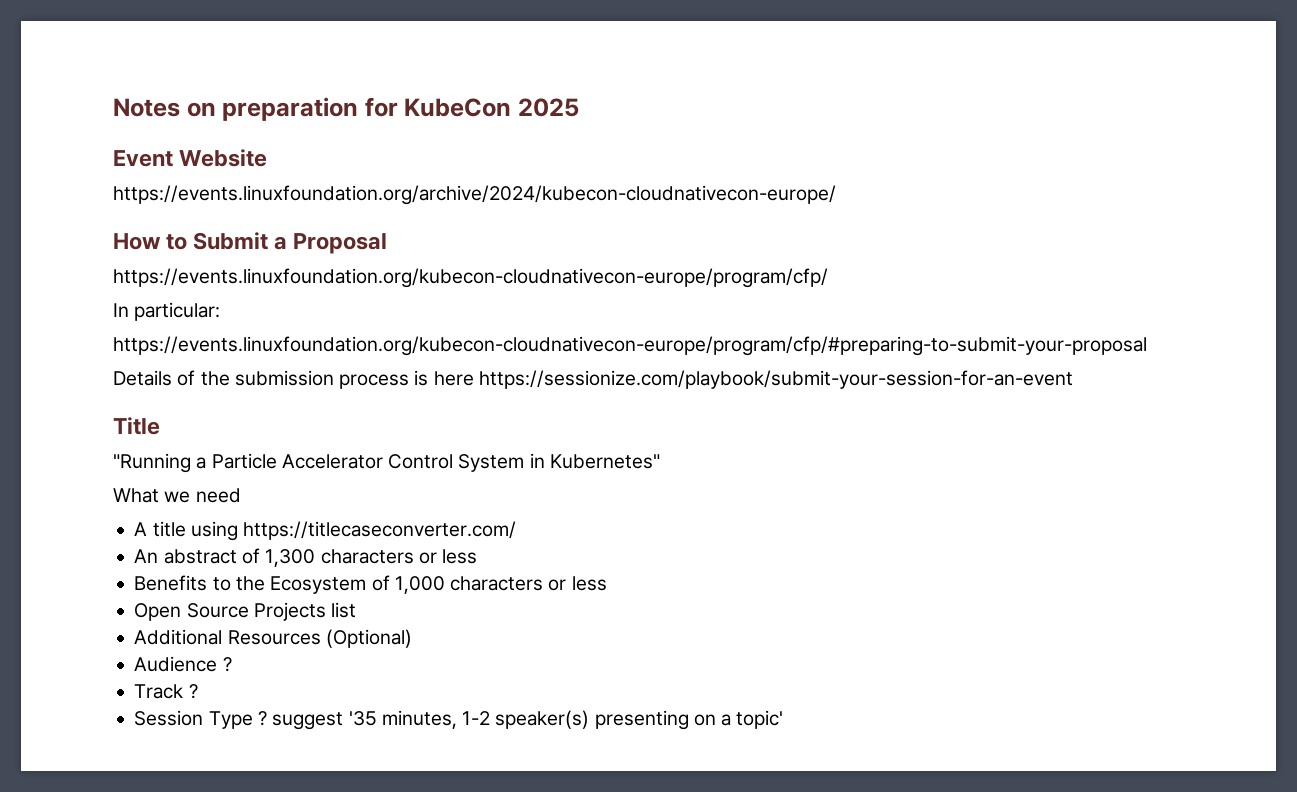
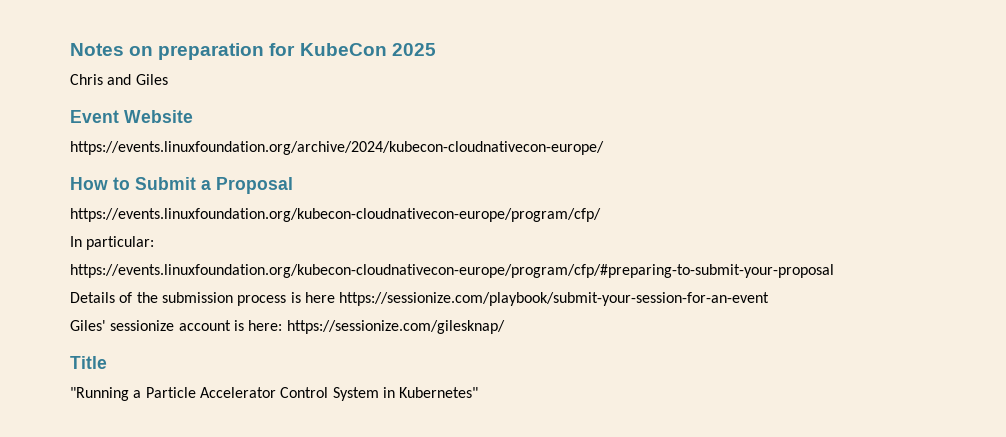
(580, 107) none -> [70,74,168,85] // Chris and Giles
(1073, 379) none -> [70,320,505,334] // Giles' sessionize account is here: https://sessionize.com/gilesknap/
[113,488,241,503] [134,521,517,541] [134,548,478,567] [134,575,607,594] [134,602,357,621] [134,629,412,648] [134,656,232,672] [134,684,198,699] [134,710,784,730] // What we need // A title using https://titlecaseconverter.com/ // An abstract of 1,300 characters or less // Benefits to the Ecosystem of 1,000 characters or less // Open Source Projects list // Additional Resources (Optional) // Audience ? // Track ? // Session Type ? suggest '35 minutes, 1-2 speaker(s) presenting on a topic' -> (479, 392) none

